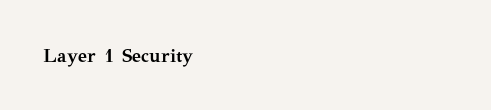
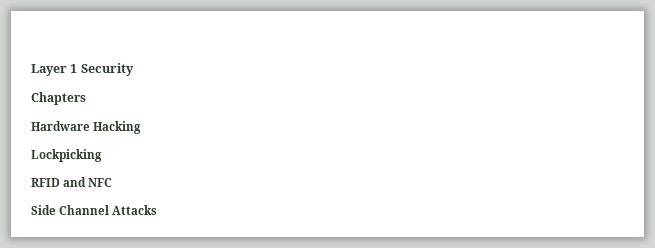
(193, 57) none -> [31,92,86,105] [31,121,142,134] [31,149,102,162] [31,177,113,187] [31,205,158,215] // Chapters // Hardware Hacking // Lockpicking // RFID and NFC // Side Channel Attacks

